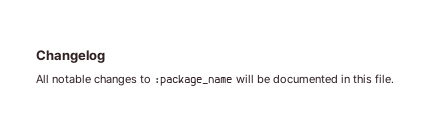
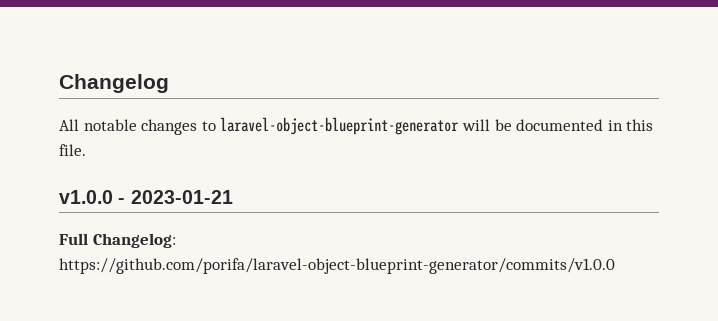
[154,75,233,86] :package_name -> [220,117,460,135] laravel-object-blueprint-generator
(395, 79) none -> [59,190,233,204] [59,233,176,248] [59,258,615,274] // v1.0.0 - 2023-01-21 // Full Changelog: https://github.com/porifa/laravel-object-blueprint-generator/commits/v1.0.0

